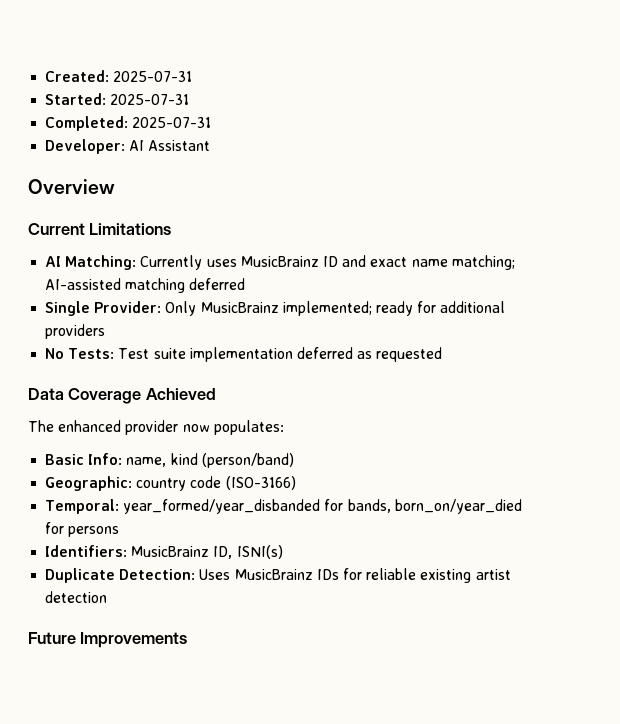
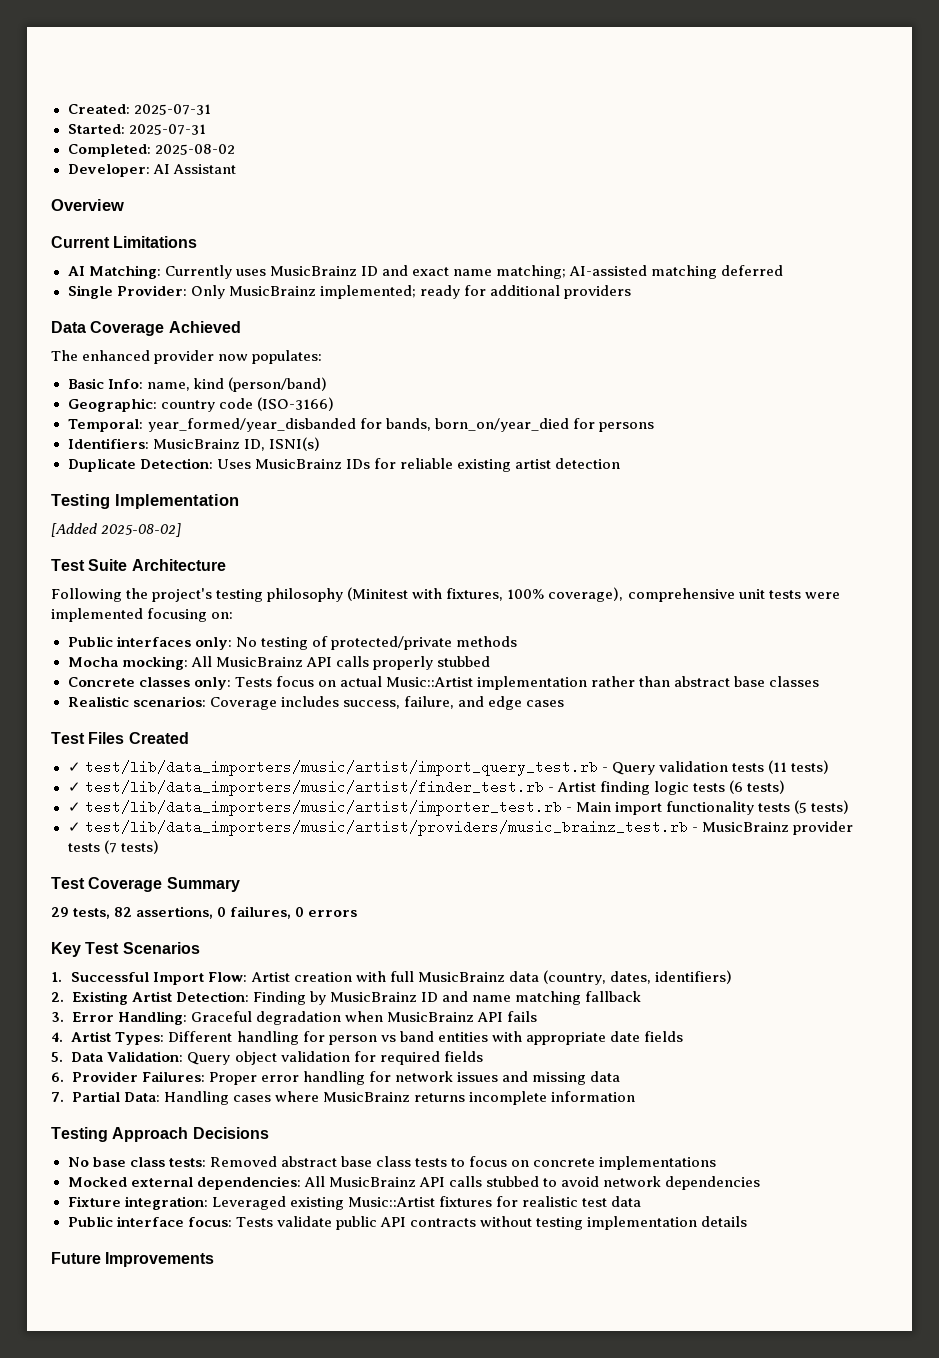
[132,117,212,128] 2025-07-31 -> [154,144,235,155] 2025-08-02
[45,347,443,362] // No Tests: Test suite implementation deferred as requested -> (631, 292) none
(108, 597) none -> [51,494,239,509] [51,523,182,537] [51,559,226,571] [51,587,840,602] [51,608,234,622] [67,636,517,650] [67,656,490,670] [67,676,820,690] [67,696,564,710] [51,732,189,744] [67,760,829,776] [67,780,785,796] [67,800,849,816] [67,820,853,836] [67,840,159,854] [51,877,240,892] [51,906,358,919] [51,942,200,957] [51,970,732,985] [51,991,641,1005] [51,1011,537,1025] [51,1031,683,1045] [51,1051,483,1065] [51,1071,620,1085] [51,1091,635,1105] [51,1127,269,1142] [67,1156,717,1170] [67,1176,761,1190] [67,1196,641,1210] [67,1216,748,1230] // Testing Implementation // [Added 2025-08-02] // Test Suite Architecture // Following the project's testing philosophy (Minitest with fixtures, 100% coverage), comprehensive unit tests were implemented focusing on: // Public interfaces only: No testing of protected/private methods // Mocha mocking: All MusicBrainz API calls properly stubbed // Concrete classes only: Tests focus on actual Music::Artist implementation rather than abstract base classes // Realistic scenarios: Coverage includes success, failure, and edge cases // Test Files Created // ✓ test/lib/data_importers/music/artist/import_query_test.rb - Query validation tests (11 tests) // ✓ test/lib/data_importers/music/artist/finder_test.rb - Artist finding logic tests (6 tests) // ✓ test/lib/data_importers/music/artist/importer_test.rb - Main import functionality tests (5 tests) // ✓ test/lib/data_importers/music/artist/providers/music_brainz_test.rb - MusicBrainz provider tests (7 tests) // Test Coverage Summary // 29 tests, 82 assertions, 0 failures, 0 errors // Key Test Scenarios // 1. Successful Import Flow: Artist creation with full MusicBrainz data (country, dates, identifiers) // 2. Existing Artist Detection: Finding by MusicBrainz ID and name matching fallback // 3. Error Handling: Graceful degradation when MusicBrainz API fails // 4. Artist Types: Different handling for person vs band entities with appropriate date fields // 5. Data Validation: Query object validation for required fields // 6. Provider Failures: Proper error handling for network issues and missing data // 7. Partial Data: Handling cases where MusicBrainz returns incomplete information // Testing Approach Decisions // No base class tests: Removed abstract base class tests to focus on concrete implementations // Mocked external dependencies: All MusicBrainz API calls stubbed to avoid network dependencies // Fixture integration: Leveraged existing Music::Artist fixtures for realistic test data // Public interface focus: Tests validate public API contracts without testing implementation details

